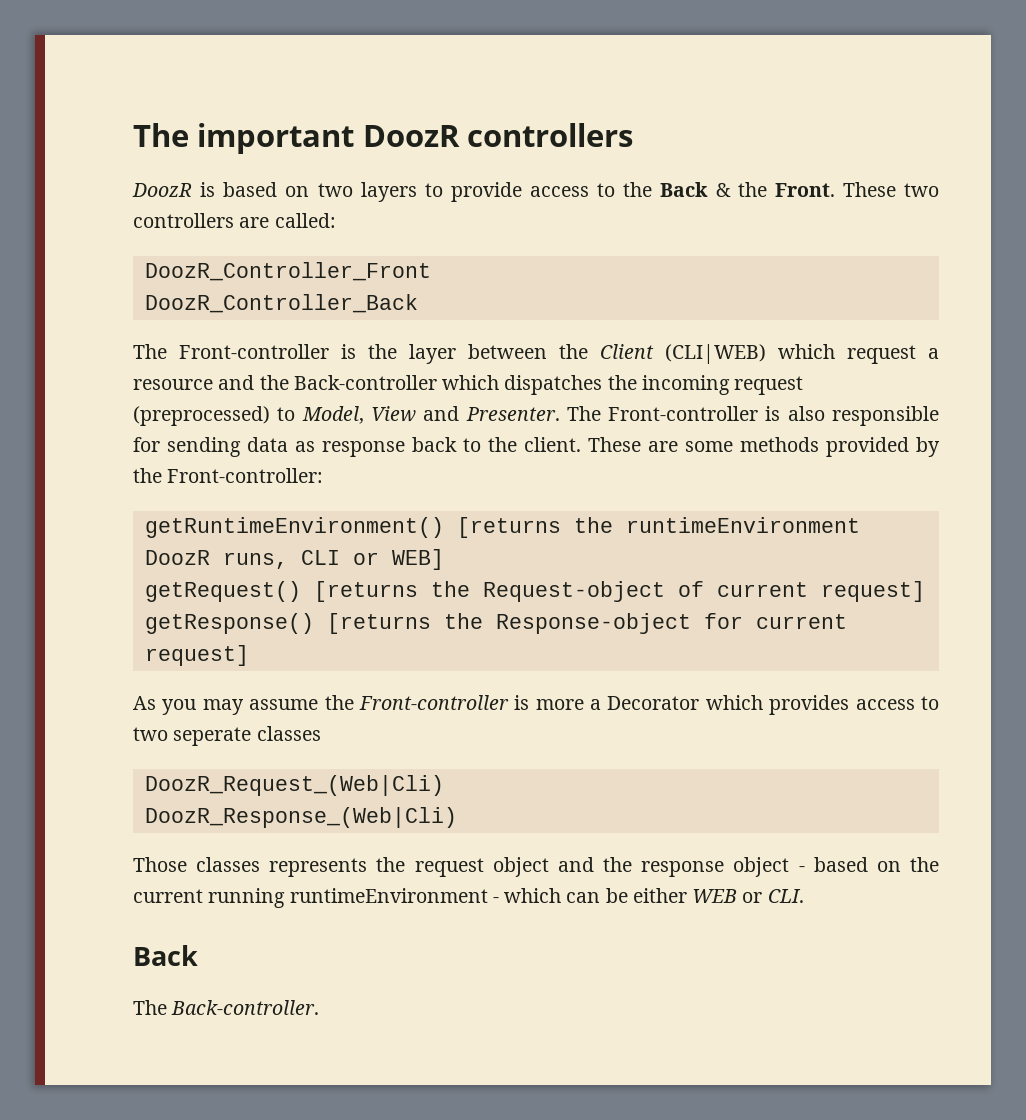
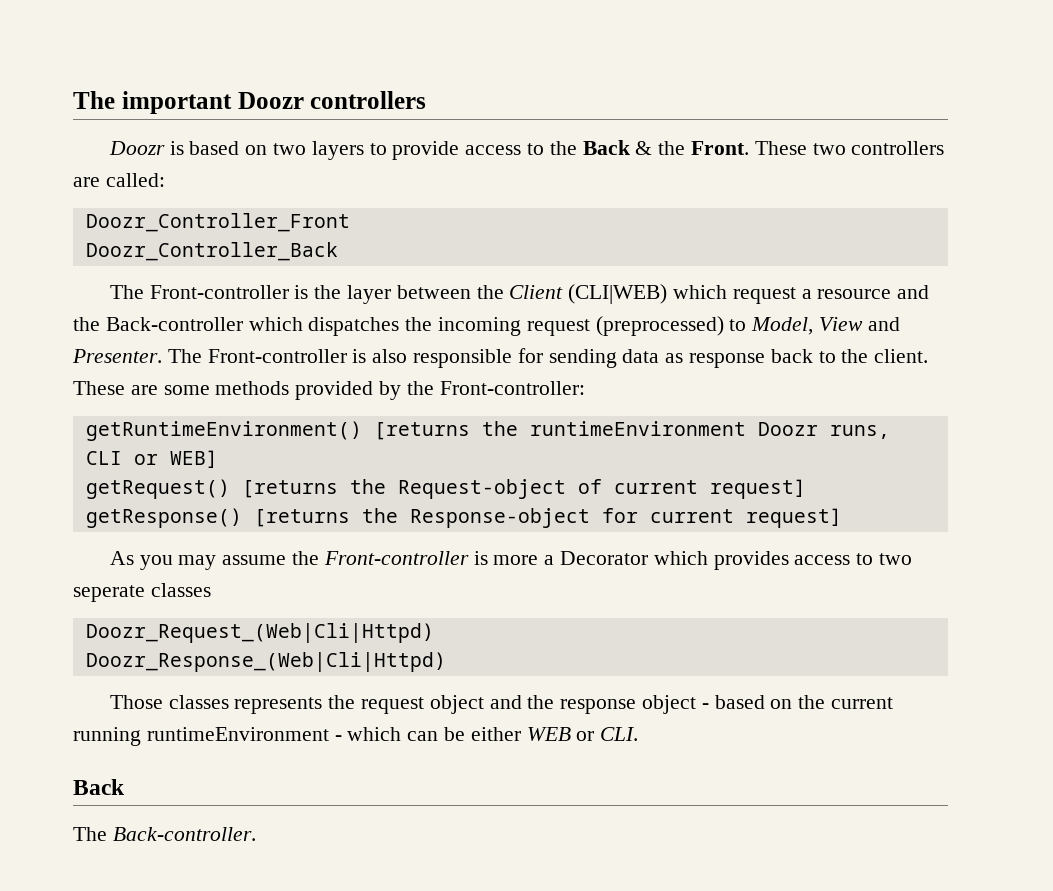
[362,125,460,147] DoozR -> [237,92,304,109] Doozr
[132,183,192,197] DoozR -> [108,141,165,155] Doozr
[144,262,431,281] [144,294,418,313] DoozR_Controller_Front // DoozR_Controller_Back -> [85,213,350,232] [85,242,338,261] Doozr_Controller_Front // Doozr_Controller_Back
[144,550,210,565] DoozR -> [757,422,818,436] Doozr
[144,775,444,796] [144,807,457,828] DoozR_Request_(Web|Cli) // DoozR_Response_(Web|Cli) -> [85,623,434,643] [85,652,446,672] Doozr_Request_(Web|Cli|Httpd) // Doozr_Response_(Web|Cli|Httpd)

